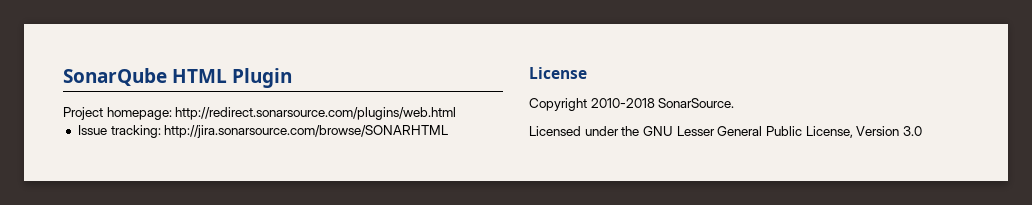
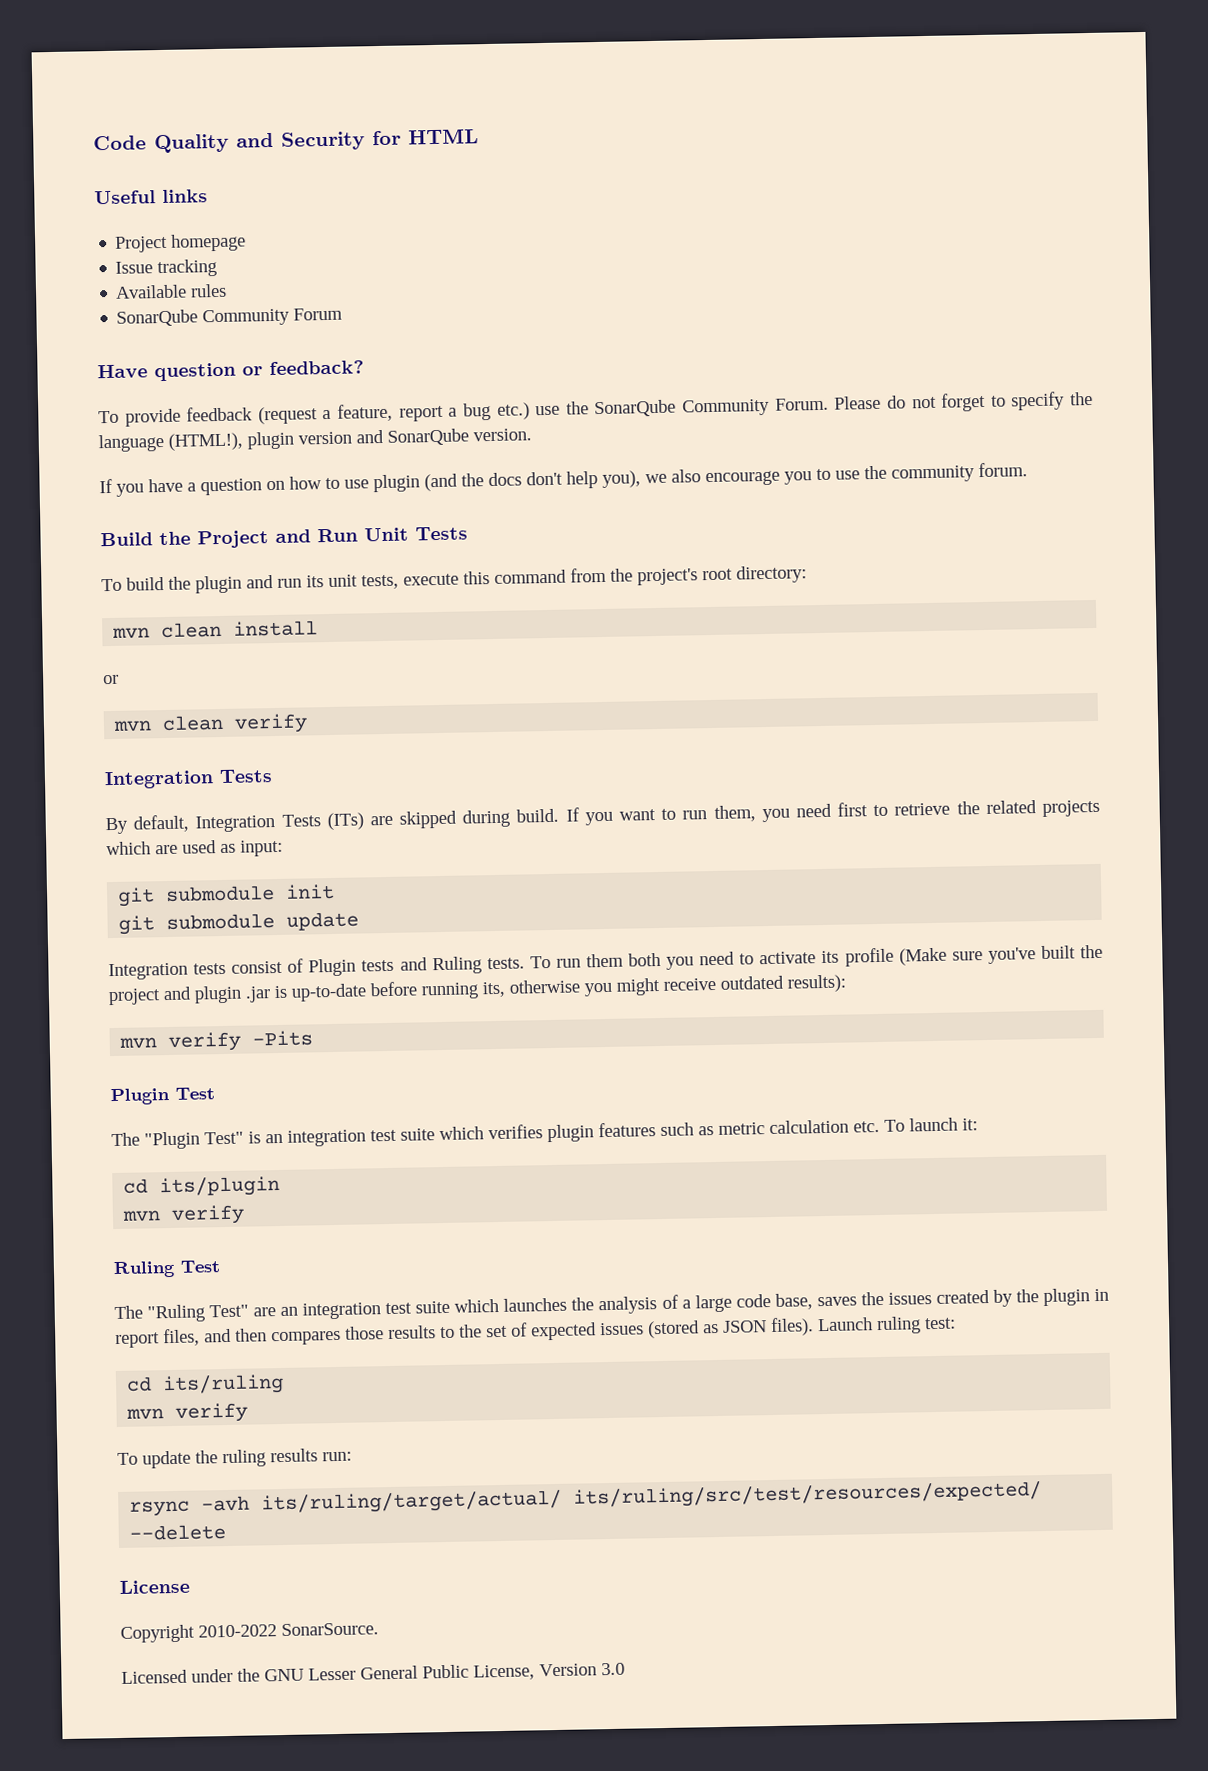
[63,68,167,86] SonarQube -> [93,130,401,154] Code Quality and Security for
[232,68,293,88] [63,107,457,120] Plugin // Project homepage: http://redirect.sonarsource.com/plugins/web.html -> [94,189,208,205] [115,233,247,253] // Useful links // Project homepage
[110,125,449,138] tracking: http://jira.sonarsource.com/browse/SONARHTML -> [157,258,218,278] [115,283,228,299] [116,307,344,327] [97,360,364,382] [98,391,1093,427] [98,428,532,453] [99,462,1028,497] [100,526,468,549] [101,565,807,594] [112,620,319,639] [103,674,119,685] [113,713,309,734] [104,769,273,790] [105,799,1100,835] [106,839,283,857] [117,883,336,907] [118,911,360,935] [108,944,1103,981] [108,974,846,1006] [119,1030,314,1052] [110,1087,215,1106] [111,1117,978,1150] [123,1175,281,1198] [122,1204,246,1225] [113,1260,221,1279] [114,1288,1109,1323] [115,1316,956,1349] [126,1373,285,1396] [126,1402,249,1423] [117,1448,352,1469] [129,1481,1043,1517] [129,1524,227,1541] tracking // Available rules // SonarQube Community Forum // Have question or feedback? // To provide feedback (request a feature, report a bug etc.) use the SonarQube Community Forum. Please do not forget to specify the language (HTML!), plugin version and SonarQube version. // If you have a question on how to use plugin (and the docs don't help you), we also encourage you to use the community forum. // Build the Project and Run Unit Tests // To build the plugin and run its unit tests, execute this command from the project's root directory: // mvn clean install // or // mvn clean verify // Integration Tests // By default, Integration Tests (ITs) are skipped during build. If you want to run them, you need first to retrieve the related projects which are used as input: // git submodule init // git submodule update // Integration tests consist of Plugin tests and Ruling tests. To run them both you need to activate its profile (Make sure you've built the project and plugin .jar is up-to-date before running its, otherwise you might receive outdated results): // mvn verify -Pits // Plugin Test // The "Plugin Test" is an integration test suite which verifies plugin features such as metric calculation etc. To launch it: // cd its/plugin // mvn verify // Ruling Test // The "Ruling Test" are an integration test suite which launches the analysis of a large code base, saves the issues created by the plugin in report files, and then compares those results to the set of expected issues (stored as JSON files). Launch ruling test: // cd its/ruling // mvn verify // To update the ruling results run: // rsync -avh its/ruling/target/actual/ its/ruling/src/test/resources/expected/ --delete
[590,98,655,108] 2010-2018 -> [198,1624,277,1638] 2010-2022

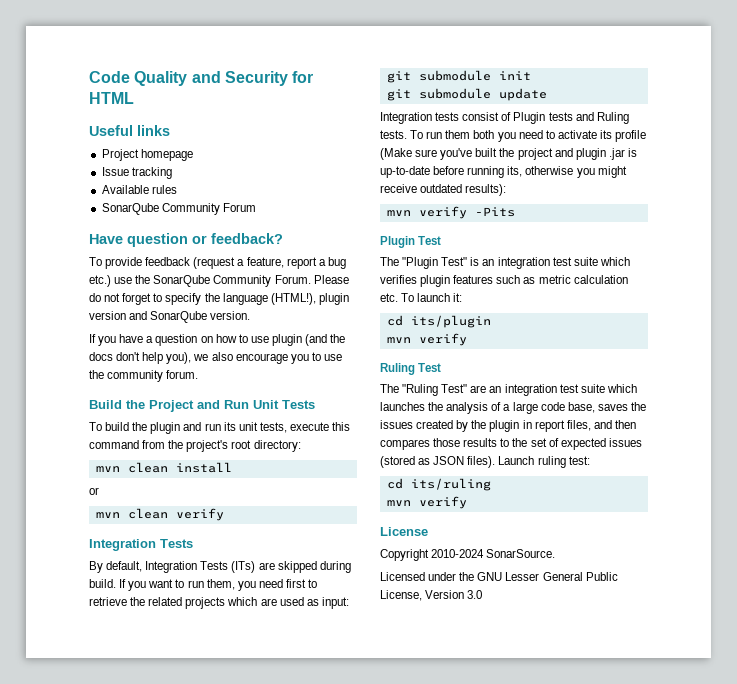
[117,1448,352,1469] [129,1481,1043,1517] [129,1524,227,1541] // To update the ruling results run: // rsync -avh its/ruling/target/actual/ its/ruling/src/test/resources/expected/ --delete -> (467, 502) none
[198,1624,277,1638] 2010-2022 -> [431,549,485,558] 2010-2024

